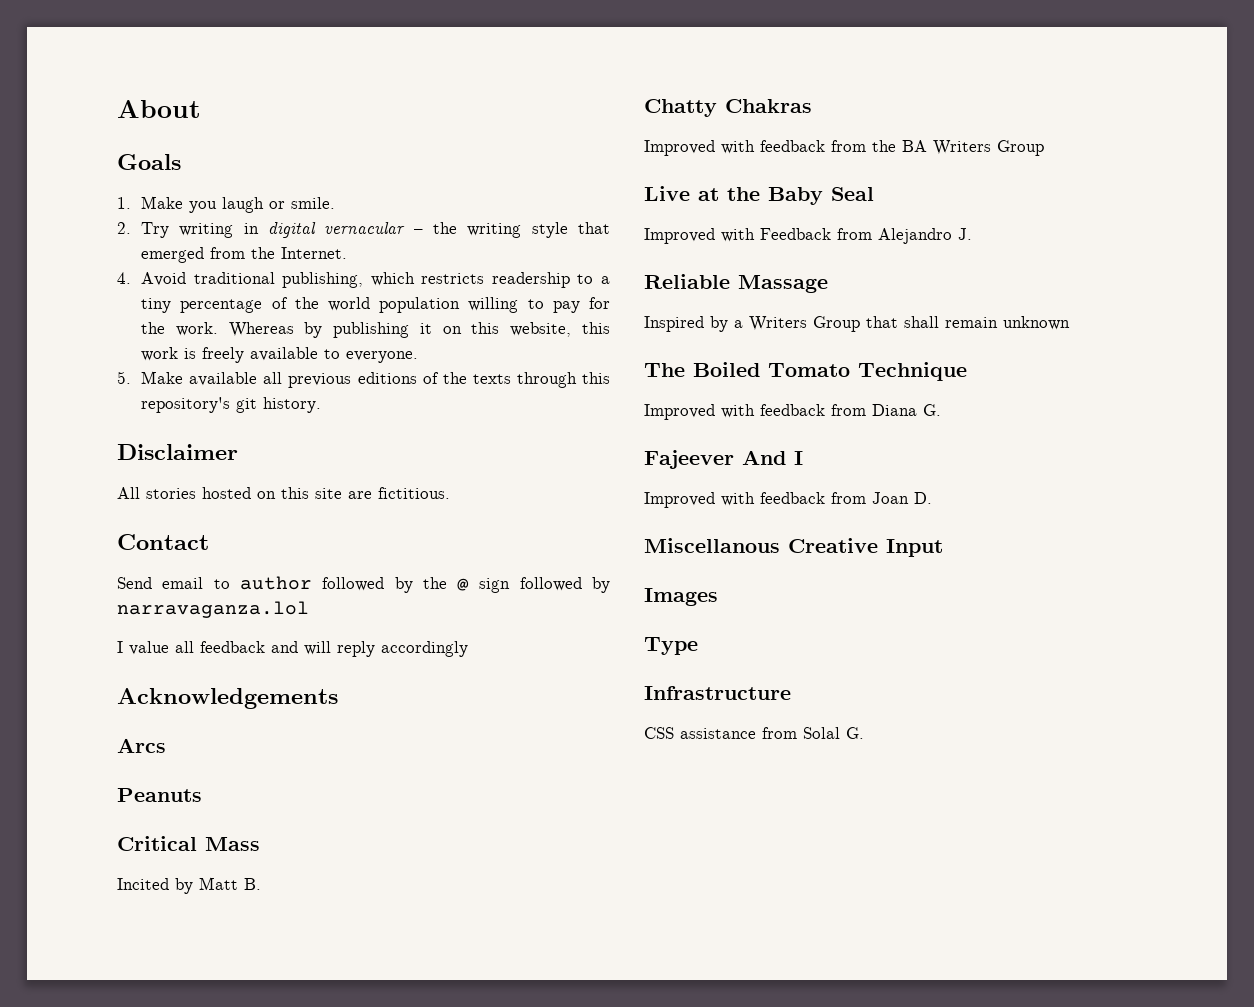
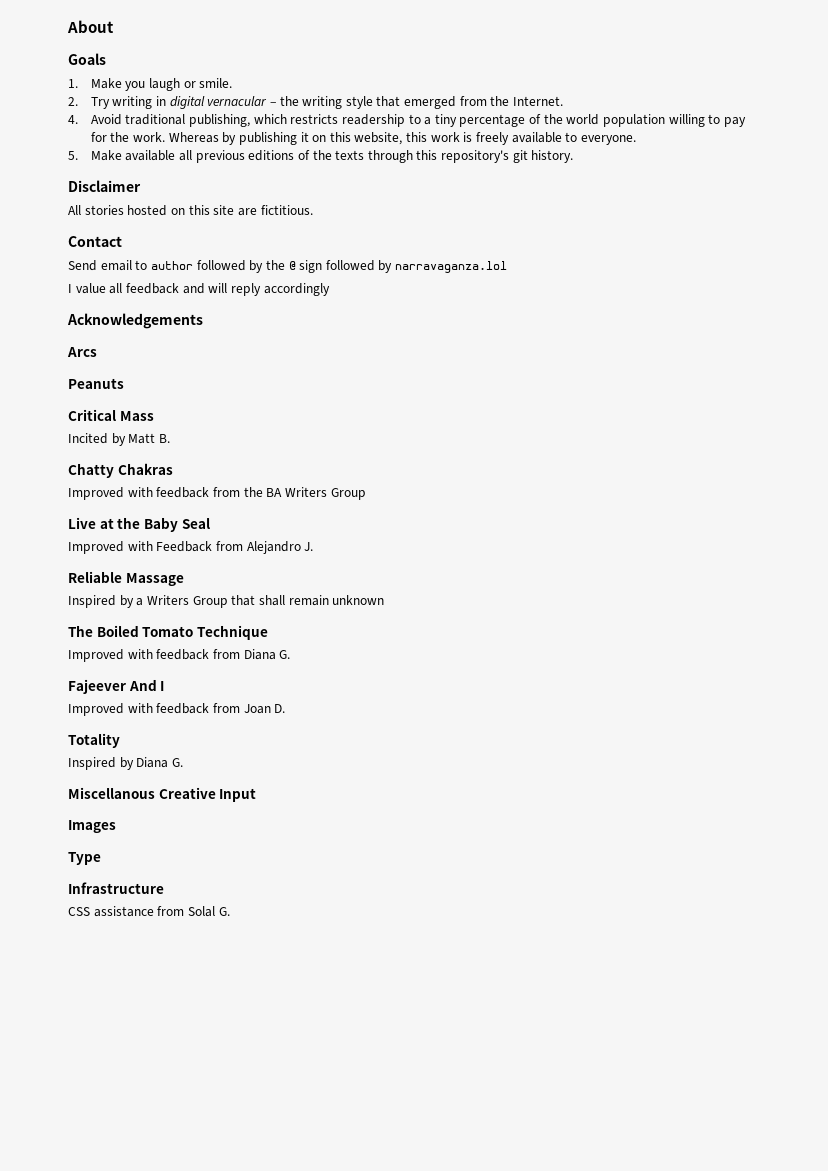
(932, 498) none -> [68,733,120,748] [68,757,183,770] // Totality // Inspired by Diana G.

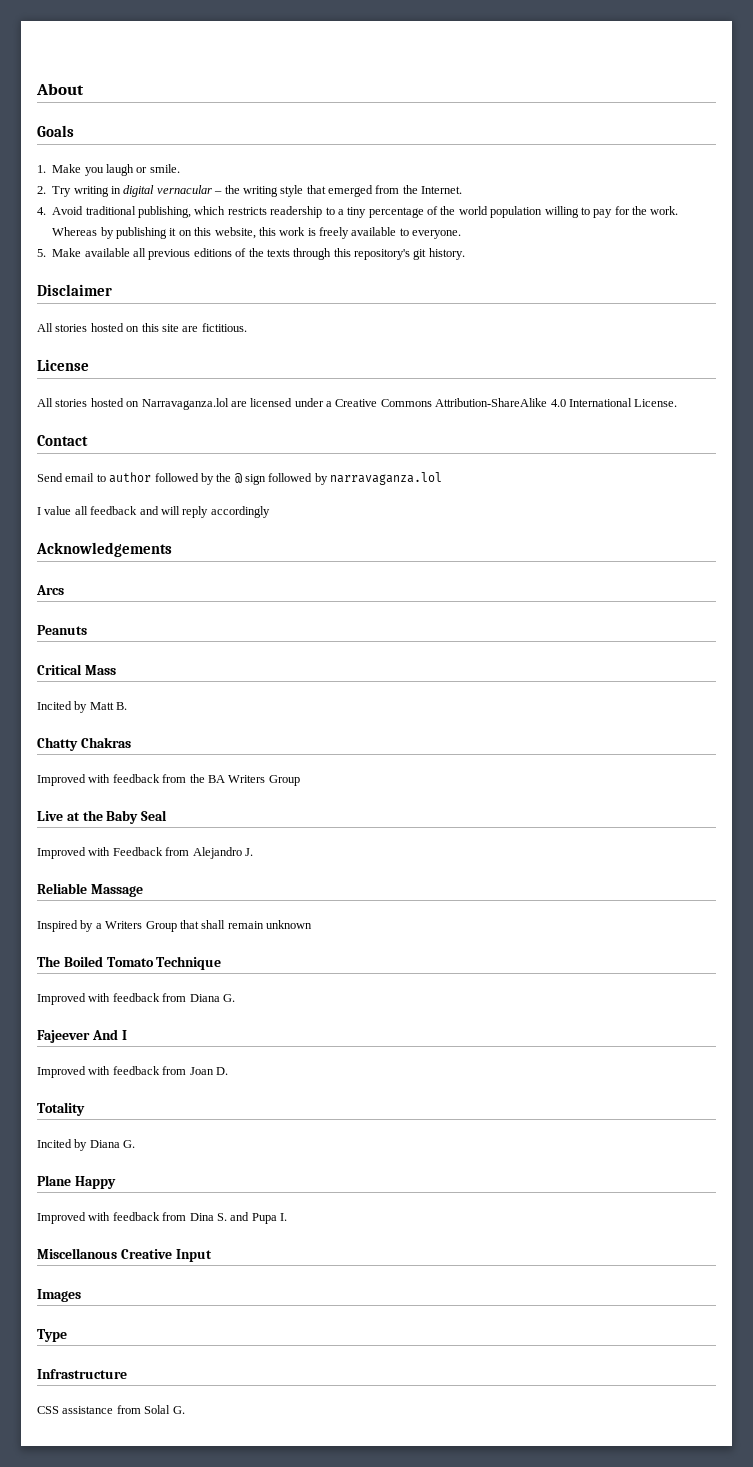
(313, 210) none -> [37,359,89,371] [37,398,678,410] // License // All stories hosted on Narravaganza.lol are licensed under a Creative Commons Attribution-ShareAlike 4.0 International License.
[68,757,116,770] Inspired -> [37,1139,72,1148] Incited
(183, 762) none -> [37,1175,116,1189] [37,1212,287,1224] // Plane Happy // Improved with feedback from Dina S. and Pupa I.

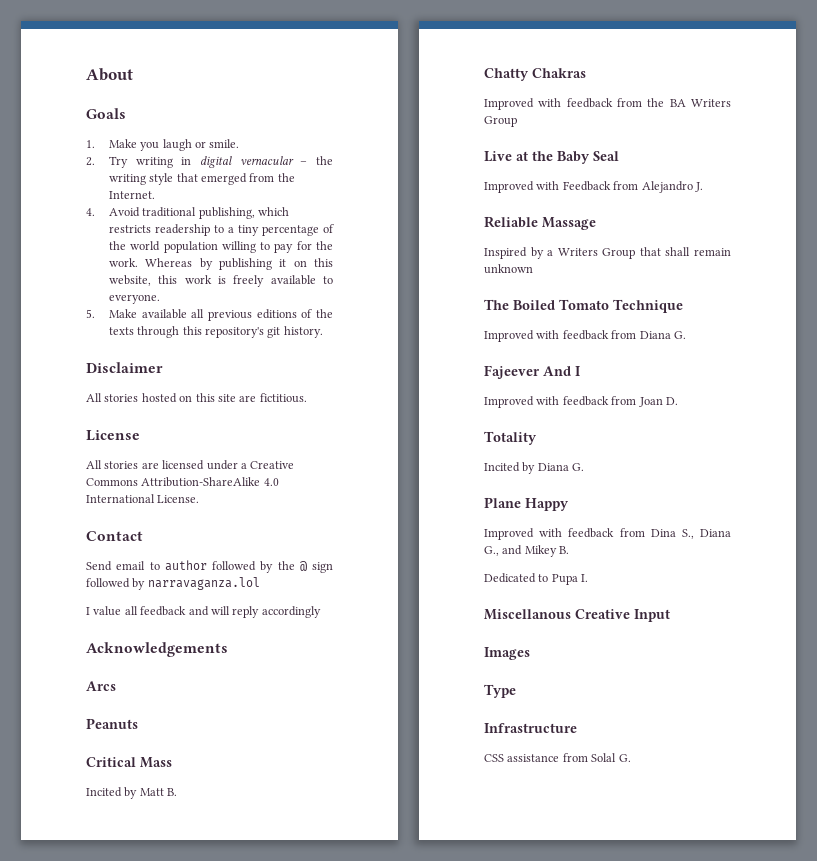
[90,398,229,410] hosted on Narravaganza.lol -> (139, 465) none
[216,1212,250,1221] S. and -> [681,529,731,539] [484,545,570,557] [484,573,549,583] S., Diana G., and Mikey B. // Dedicated to

